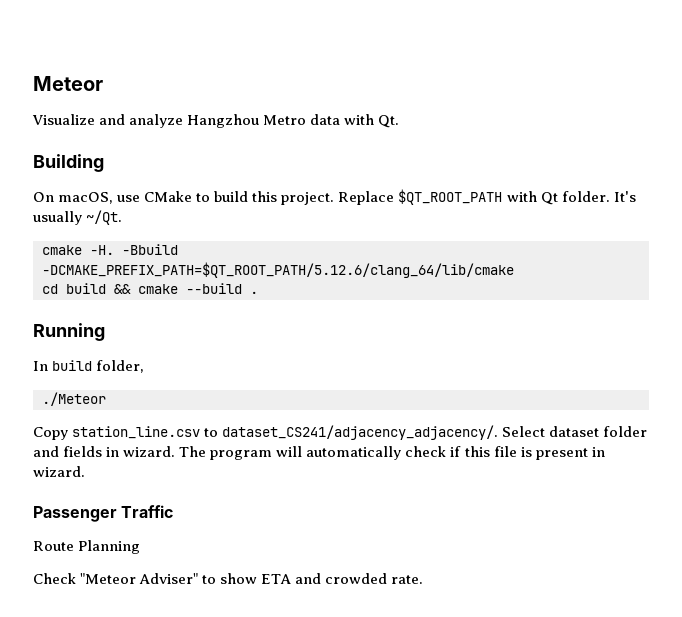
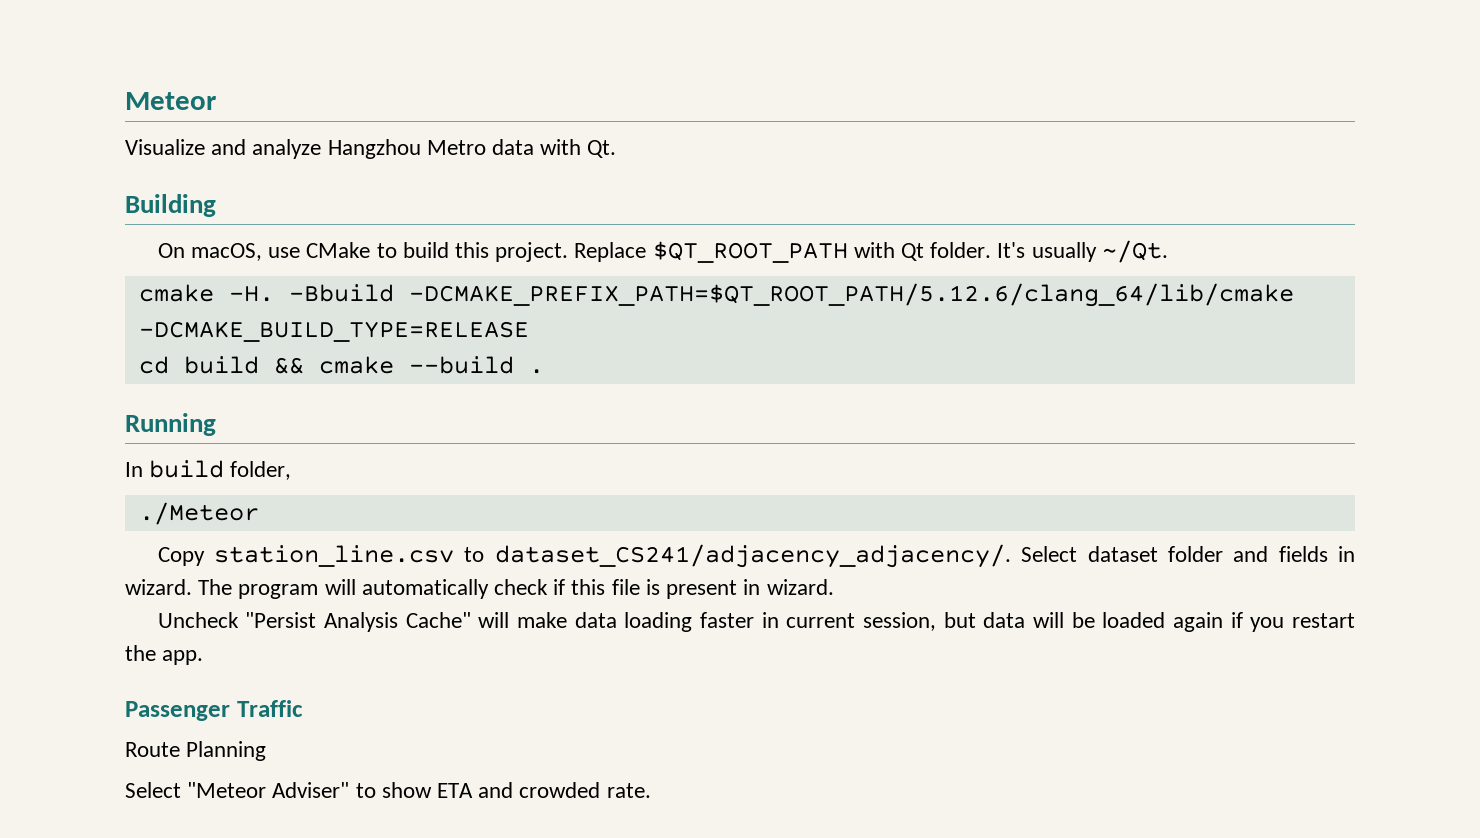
(514, 270) none -> [138,321,529,342] -DCMAKE_BUILD_TYPE=RELEASE
(85, 471) none -> [157,612,1356,632] [125,645,204,665] // Uncheck "Persist Analysis Cache" will make data loading faster in current session, but data will be loaded again if you restart the app.
[33,573,76,584] Check -> [125,782,181,798] Select

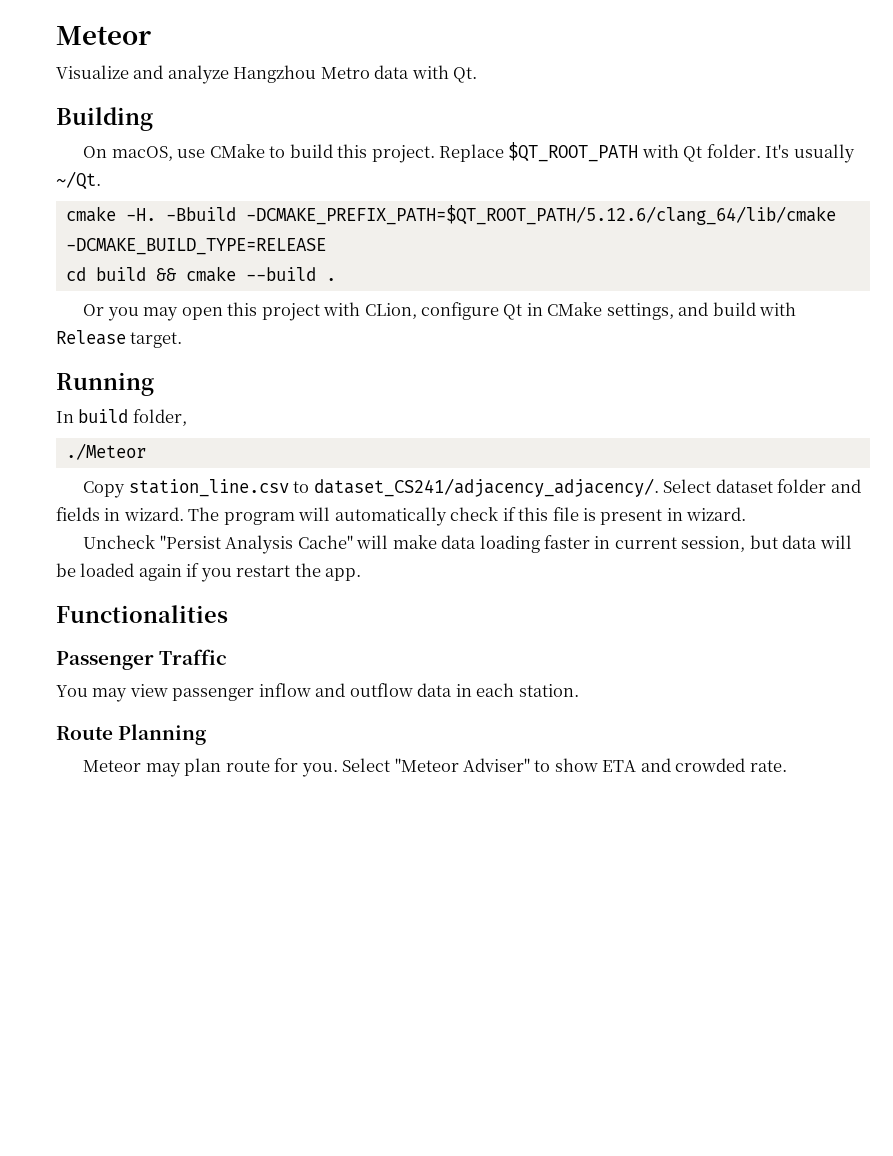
(544, 371) none -> [83,302,797,321] [56,330,183,348] // Or you may open this project with CLion, configure Qt in CMake settings, and build with Release target.
(204, 657) none -> [56,605,228,623] // Functionalities
[125,741,267,761] Route Planning // -> [56,683,579,702] [56,724,207,745] [83,758,338,777] You may view passenger inflow and outflow data in each station. // Route Planning // Meteor may plan route for you.

